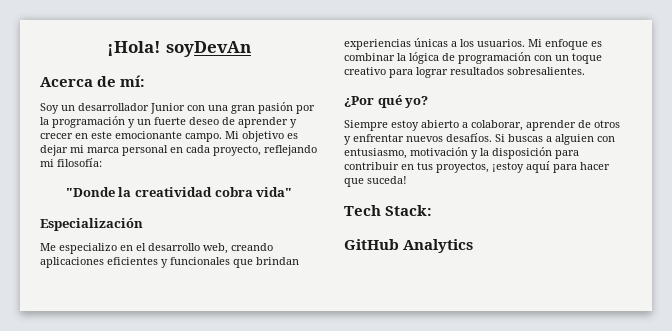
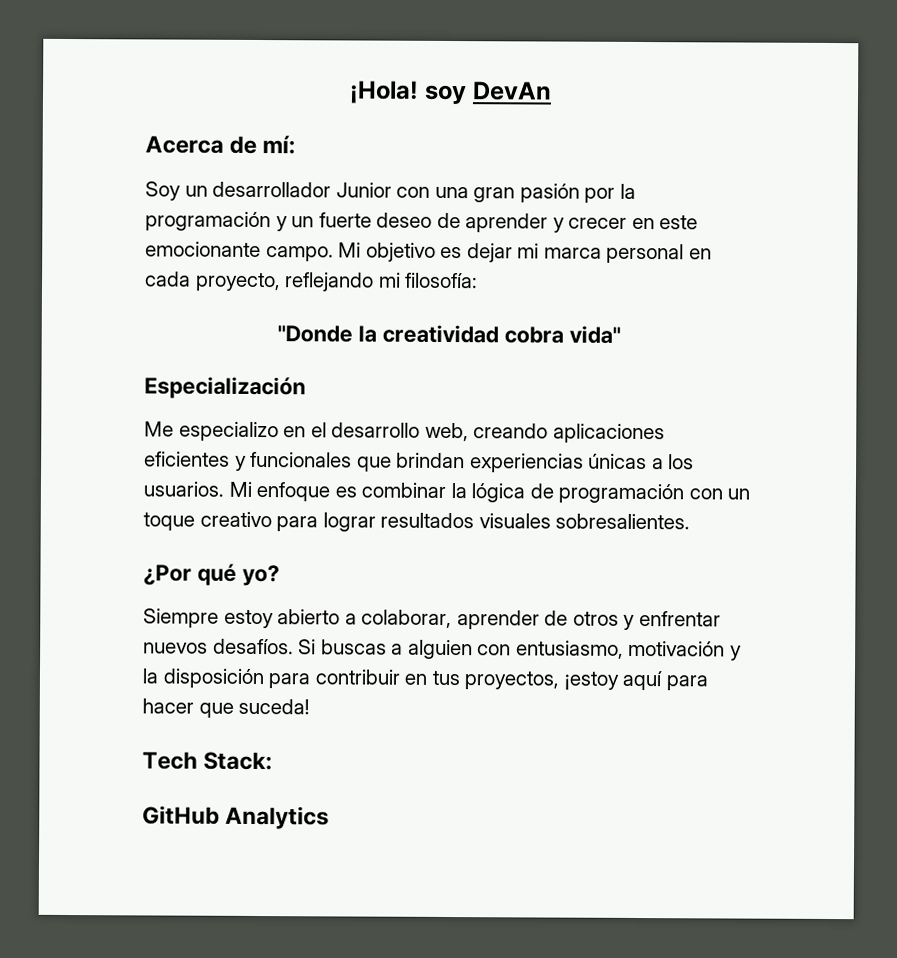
[165,41,251,57] soyDevAn -> [424,81,552,105] soy DevAn
(504, 71) none -> [478,513,551,529] visuales

